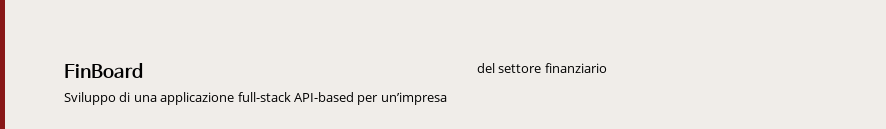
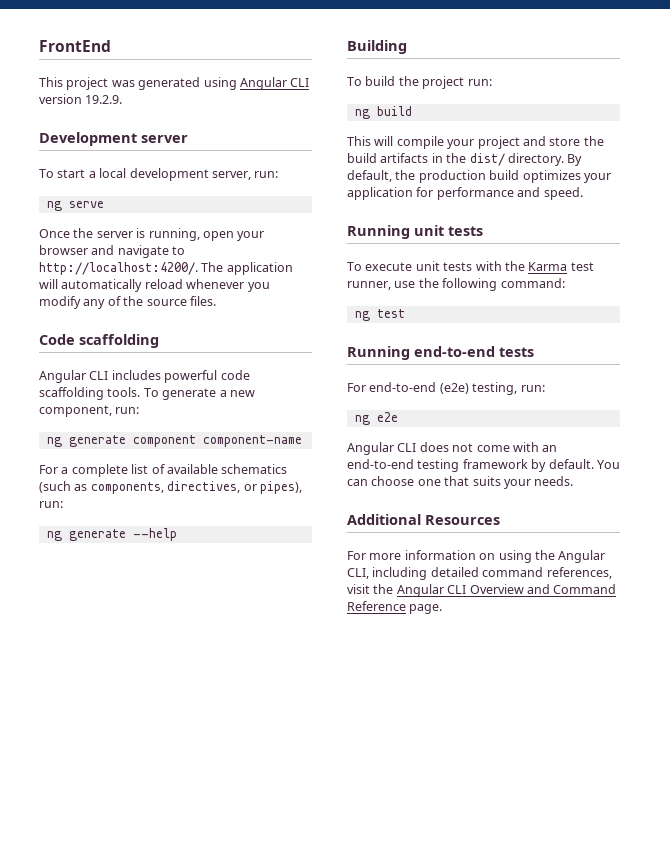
[64,63,143,78] [64,92,447,105] [477,63,607,73] FinBoard // Sviluppo di una applicazione full-stack API-based per un’impresa del settore finanziario -> [39,40,111,52] [39,77,310,90] [39,94,123,104] [39,132,188,146] [39,168,279,181] [46,201,104,211] [39,228,265,241] [39,245,186,258] [39,262,293,275] [39,279,270,292] [39,296,216,309] [39,334,159,348] [39,370,250,383] [39,387,255,400] [39,405,140,417] [46,435,302,447] [39,464,288,477] [39,481,302,494] [39,501,63,508] [46,528,177,541] [347,40,407,54] [347,76,492,89] [354,106,412,119] [347,136,604,149] [347,153,583,166] [347,170,611,183] [347,187,583,200] [347,225,483,239] [347,261,594,271] [347,278,565,291] [354,309,405,321] [347,346,534,360] [347,382,545,395] [354,412,398,425] [347,442,558,455] [347,459,620,472] [347,476,574,489] [347,514,500,525] [347,550,606,563] [347,567,612,580] [347,584,617,597] [347,601,443,614] FrontEnd // This project was generated using Angular CLI version 19.2.9. // Development server // To start a local development server, run: // ng serve // Once the server is running, open your browser and navigate to http://localhost:4200/. The application will automatically reload whenever you modify any of the source files. // Code scaffolding // Angular CLI includes powerful code scaffolding tools. To generate a new component, run: // ng generate component component-name // For a complete list of available schematics (such as components, directives, or pipes), run: // ng generate --help // Building // To build the project run: // ng build // This will compile your project and store the build artifacts in the dist/ directory. By default, the production build optimizes your application for performance and speed. // Running unit tests // To execute unit tests with the Karma test runner, use the following command: // ng test // Running end-to-end tests // For end-to-end (e2e) testing, run: // ng e2e // Angular CLI does not come with an end-to-end testing framework by default. You can choose one that suits your needs. // Additional Resources // For more information on using the Angular CLI, including detailed command references, visit the Angular CLI Overview and Command Reference page.

